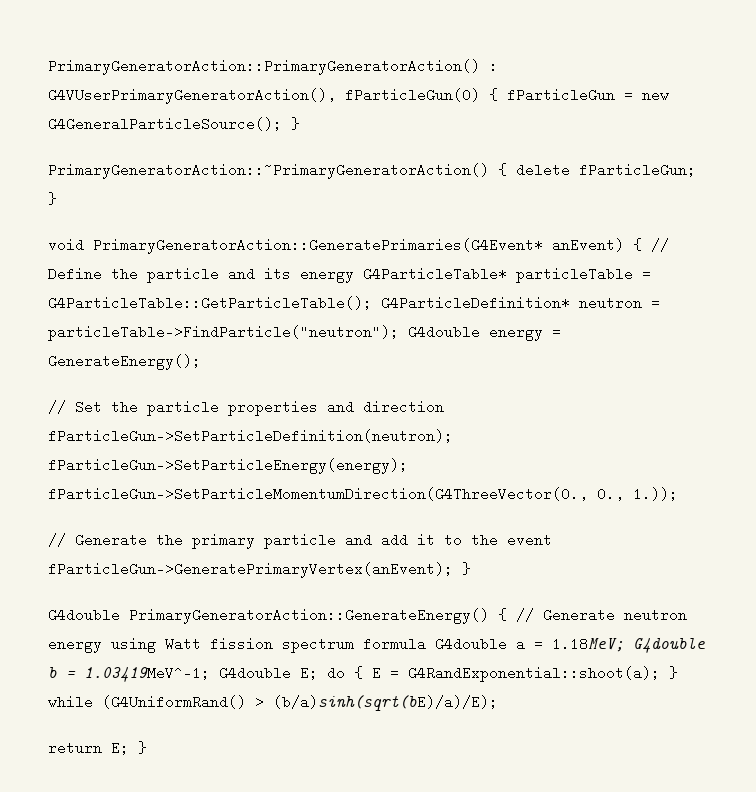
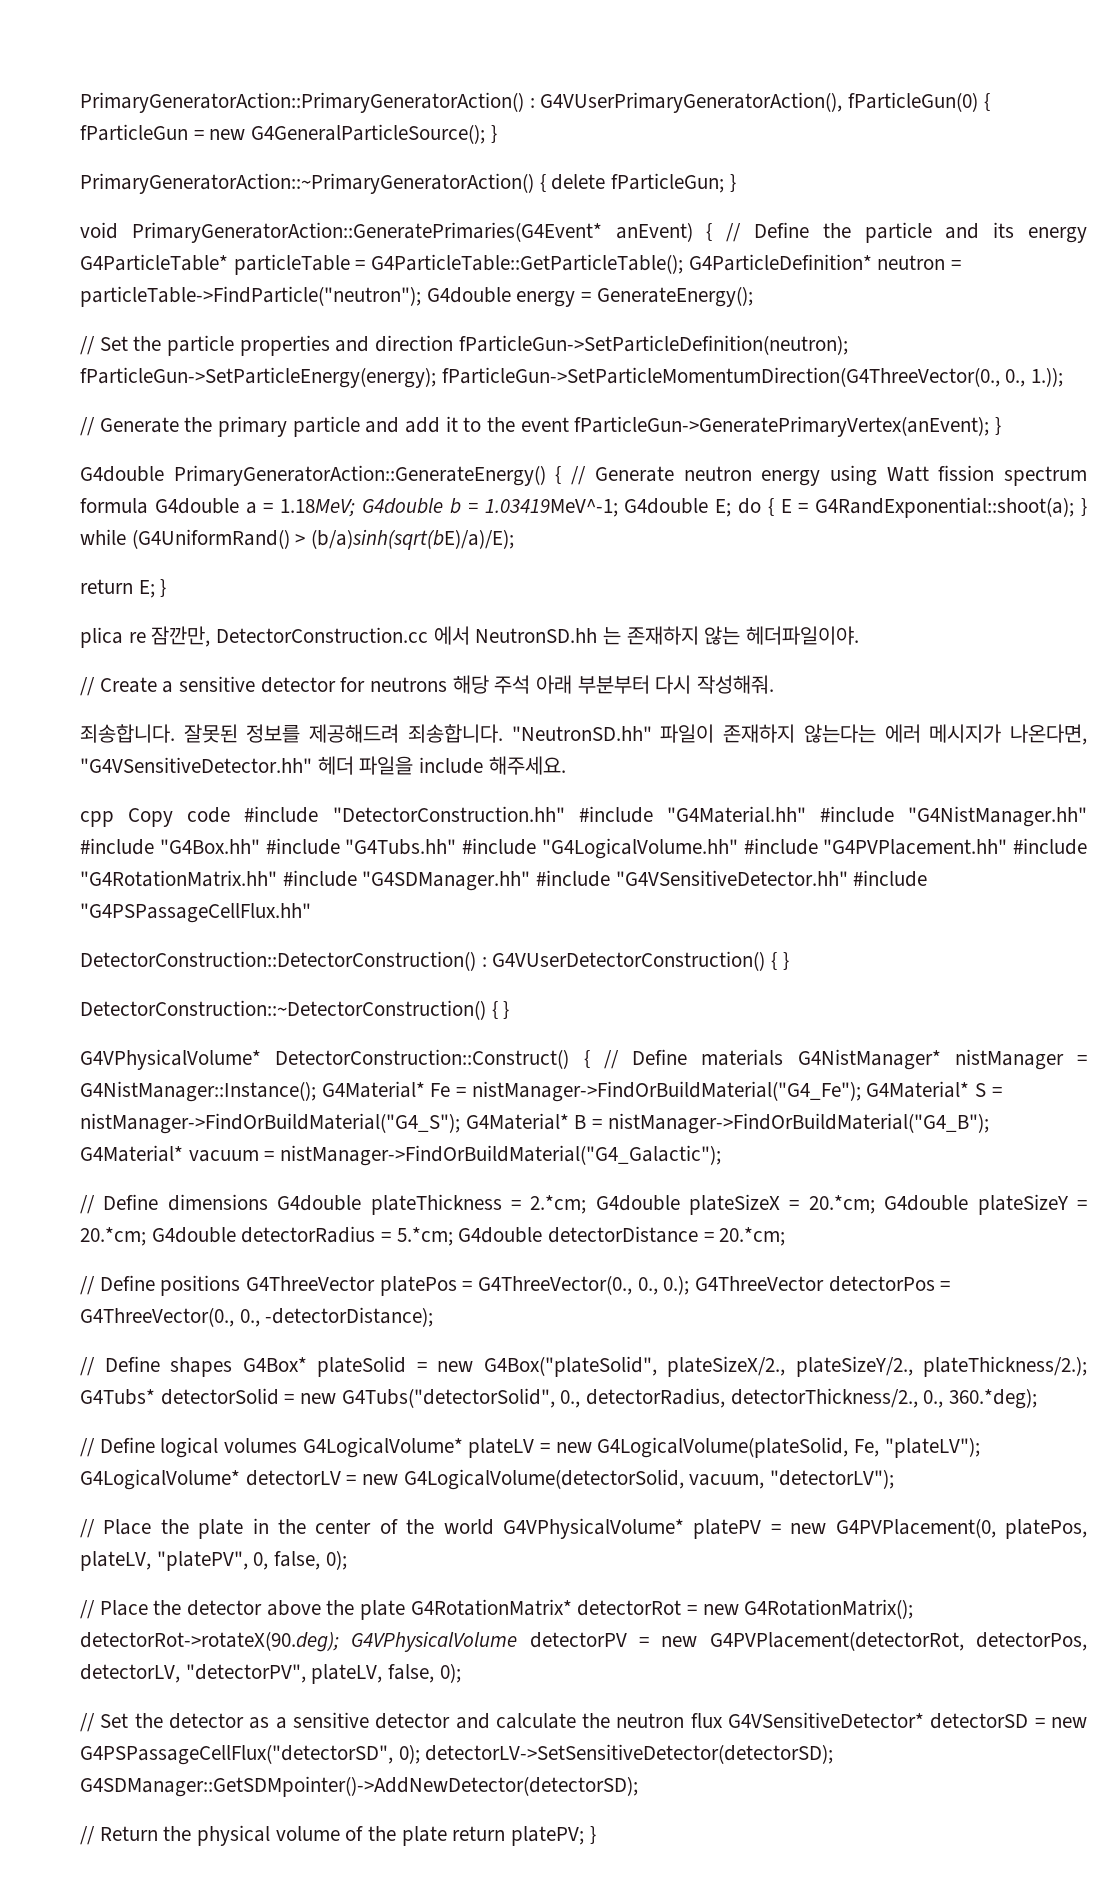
(147, 747) none -> [80,626,860,648] [80,675,775,696] [80,724,1087,745] [80,756,566,775] [80,806,1087,827] [80,838,1087,859] [80,870,928,891] [80,903,311,923] [80,951,789,971] [80,1000,510,1020] [80,1049,1087,1070] [80,1081,1002,1102] [80,1113,989,1134] [80,1145,722,1166] [80,1194,1087,1215] [80,1226,786,1246] [80,1275,951,1296] [80,1307,434,1327] [80,1356,1087,1377] [80,1388,1038,1409] [80,1437,980,1458] [80,1469,895,1490] [80,1518,1087,1539] [80,1550,347,1571] [80,1599,914,1620] [80,1631,1087,1652] [80,1663,461,1684] [80,1712,1087,1732] [80,1744,834,1765] [80,1776,638,1797] [80,1825,596,1846] // plica re 잠깐만, DetectorConstruction.cc 에서 NeutronSD.hh 는 존재하지 않는 헤더파일이야. // // Create a sensitive detector for neutrons 해당 주석 아래 부분부터 다시 작성해줘. // 죄송합니다. 잘못된 정보를 제공해드려 죄송합니다. "NeutronSD.hh" 파일이 존재하지 않는다는 에러 메시지가 나온다면, "G4VSensitiveDetector.hh" 헤더 파일을 include 해주세요. // cpp Copy code #include "DetectorConstruction.hh" #include "G4Material.hh" #include "G4NistManager.hh" #include "G4Box.hh" #include "G4Tubs.hh" #include "G4LogicalVolume.hh" #include "G4PVPlacement.hh" #include "G4RotationMatrix.hh" #include "G4SDManager.hh" #include "G4VSensitiveDetector.hh" #include "G4PSPassageCellFlux.hh" // DetectorConstruction::DetectorConstruction() : G4VUserDetectorConstruction() { } // DetectorConstruction::~DetectorConstruction() { } // G4VPhysicalVolume* DetectorConstruction::Construct() { // Define materials G4NistManager* nistManager = G4NistManager::Instance(); G4Material* Fe = nistManager->FindOrBuildMaterial("G4_Fe"); G4Material* S = nistManager->FindOrBuildMaterial("G4_S"); G4Material* B = nistManager->FindOrBuildMaterial("G4_B"); G4Material* vacuum = nistManager->FindOrBuildMaterial("G4_Galactic"); // // Define dimensions G4double plateThickness = 2.*cm; G4double plateSizeX = 20.*cm; G4double plateSizeY = 20.*cm; G4double detectorRadius = 5.*cm; G4double detectorDistance = 20.*cm; // // Define positions G4ThreeVector platePos = G4ThreeVector(0., 0., 0.); G4ThreeVector detectorPos = G4ThreeVector(0., 0., -detectorDistance); // // Define shapes G4Box* plateSolid = new G4Box("plateSolid", plateSizeX/2., plateSizeY/2., plateThickness/2.); G4Tubs* detectorSolid = new G4Tubs("detectorSolid", 0., detectorRadius, detectorThickness/2., 0., 360.*deg); // // Define logical volumes G4LogicalVolume* plateLV = new G4LogicalVolume(plateSolid, Fe, "plateLV"); G4LogicalVolume* detectorLV = new G4LogicalVolume(detectorSolid, vacuum, "detectorLV"); // // Place the plate in the center of the world G4VPhysicalVolume* platePV = new G4PVPlacement(0, platePos, plateLV, "platePV", 0, false, 0); // // Place the detector above the plate G4RotationMatrix* detectorRot = new G4RotationMatrix(); detectorRot->rotateX(90.deg); G4VPhysicalVolume detectorPV = new G4PVPlacement(detectorRot, detectorPos, detectorLV, "detectorPV", plateLV, false, 0); // // Set the detector as a sensitive detector and calculate the neutron flux G4VSensitiveDetector* detectorSD = new G4PSPassageCellFlux("detectorSD", 0); detectorLV->SetSensitiveDetector(detectorSD); G4SDManager::GetSDMpointer()->AddNewDetector(detectorSD); // // Return the physical volume of the plate return platePV; }

